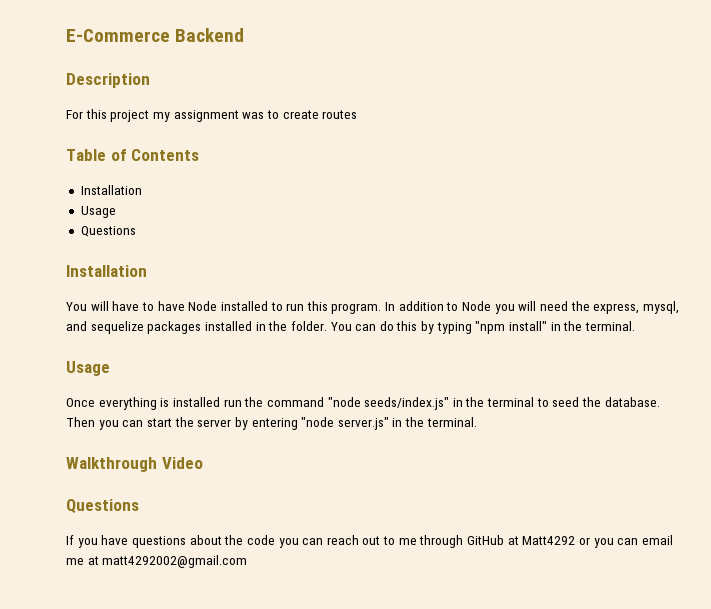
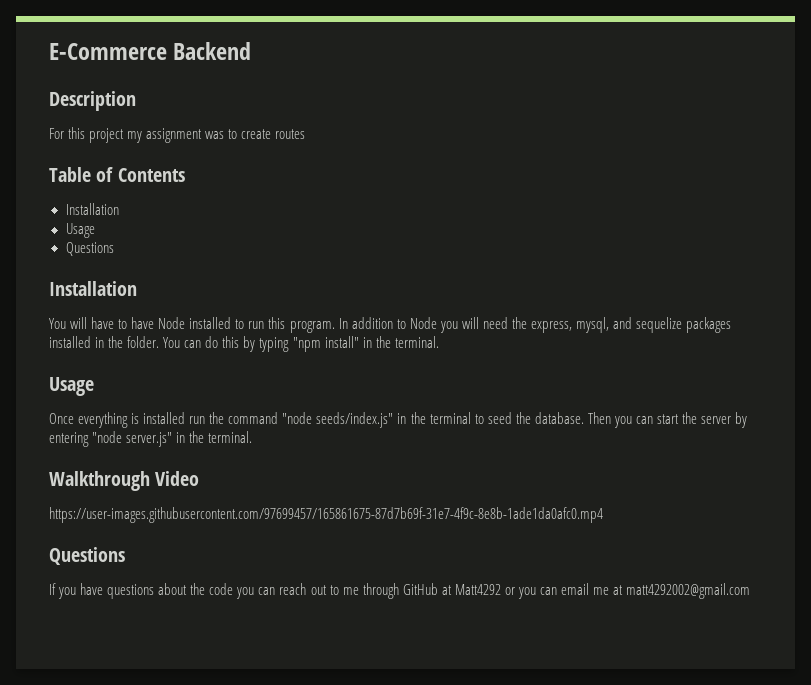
(203, 463) none -> [49,507,603,523] // https://user-images.githubusercontent.com/97699457/165861675-87d7b69f-31e7-4f9c-8e8b-1ade1da0afc0.mp4

